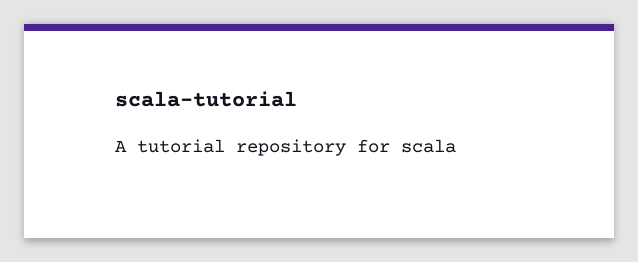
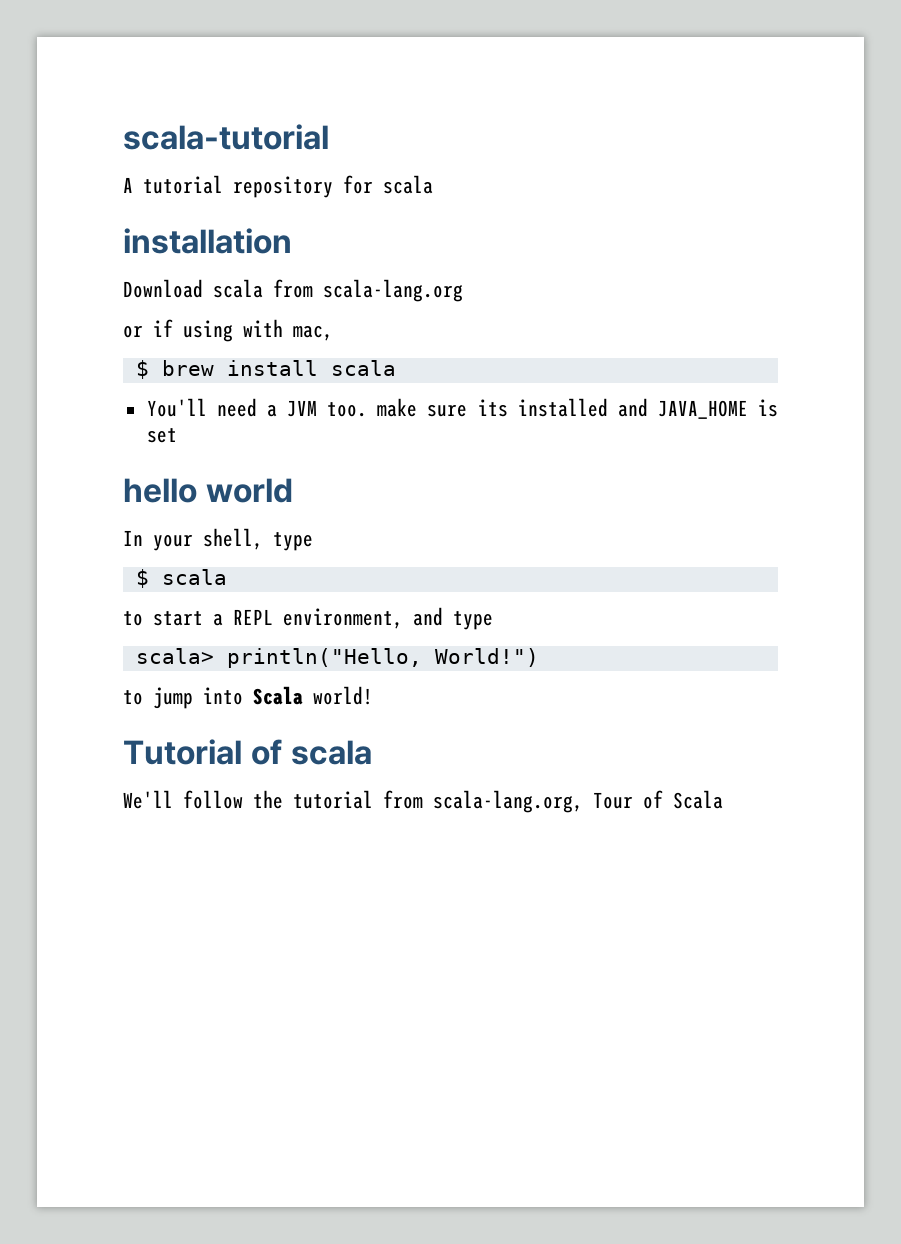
(456, 146) none -> [123,228,292,254] [123,279,463,302] [123,319,333,342] [135,360,396,379] [146,398,778,419] [146,428,177,443] [123,478,293,503] [123,528,313,551] [135,569,227,588] [123,607,493,630] [135,648,539,668] [123,686,373,709] [123,739,372,765] [123,790,723,813] // installation // Download scala from scala-lang.org // or if using with mac, // $ brew install scala // You'll need a JVM too. make sure its installed and JAVA_HOME is set // hello world // In your shell, type // $ scala // to start a REPL environment, and type // scala> println("Hello, World!") // to jump into Scala world! // Tutorial of scala // We'll follow the tutorial from scala-lang.org, Tour of Scala

